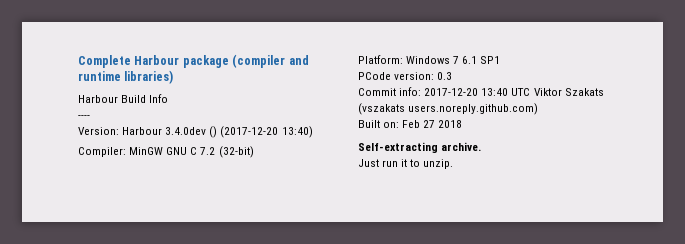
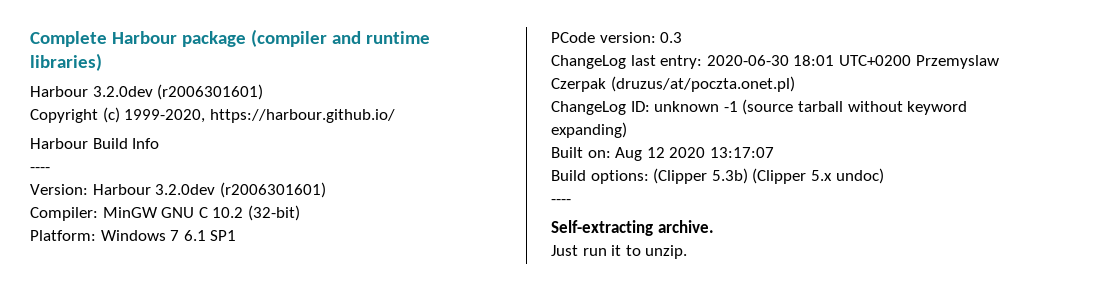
(174, 77) none -> [30,84,264,100] [30,107,395,123] // Harbour 3.2.0dev (r2006301601) // Copyright (c) 1999-2020, https://harbour.github.io/
[165,126,313,138] 3.4.0dev () (2017-12-20 13:40) -> [155,182,326,198] 3.2.0dev (r2006301601)
[200,147,216,155] 7.2 -> [212,207,244,218] 10.2
[358,87,604,96] [358,103,539,115] [358,120,463,128] Commit info: 2017-12-20 13:40 UTC Viktor Szakats (vszakats users.noreply.github.com) // Built on: Feb 27 2018 -> [551,55,999,69] [551,76,795,92] [551,99,968,115] [551,122,627,138] [551,147,774,161] [551,168,884,184] [551,199,571,204] ChangeLog last entry: 2020-06-30 18:01 UTC+0200 Przemyslaw Czerpak (druzus/at/poczta.onet.pl) // ChangeLog ID: unknown -1 (source tarball without keyword expanding) // Built on: Aug 12 2020 13:17:07 // Build options: (Clipper 5.3b) (Clipper 5.x undoc) // ----

